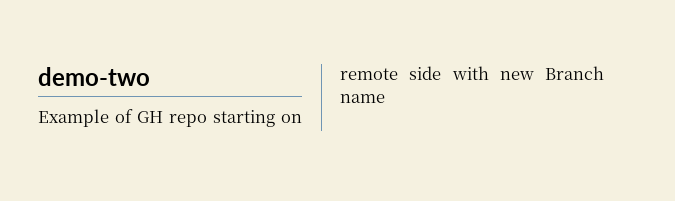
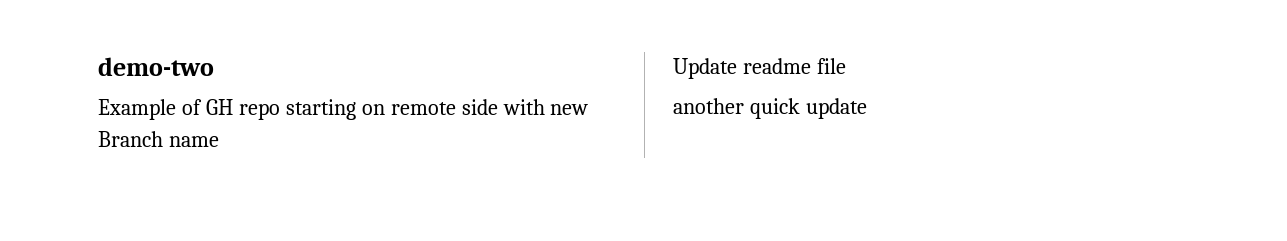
(385, 98) none -> [673,58,846,79] [673,98,867,119] // Update readme file // another quick update

